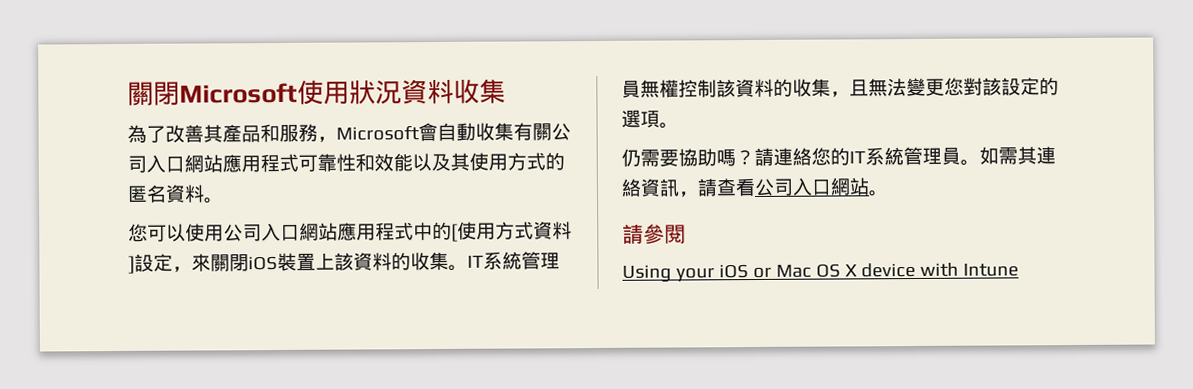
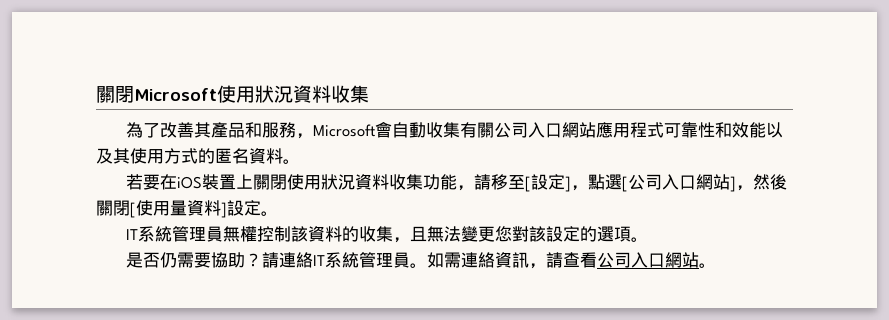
[128,221,452,242] 您可以使用公司入口網站應用程式中的 -> [126,174,788,192] [96,200,130,216] 若要在iOS裝置上關閉使用狀況資料收集功能，請移至[設定]，點選[公司入口網站]，然後關閉
[495,221,534,240] 方式 -> [170,200,187,216] 量
[172,251,468,273] ，來關閉iOS裝置上該資料的收集。 -> [261,211,278,216] 。 //
(679, 125) none -> [126,252,161,268] 是否
[716,149,736,167] 嗎 -> (246, 260) none
[811,147,850,166] 您的 -> (314, 260) none
[1017,146,1037,165] 其 -> (462, 260) none
[622,223,686,245] [622,262,1019,283] // 請參閱 // Using your iOS or Mac OS X device with Intune -> (717, 265) none

